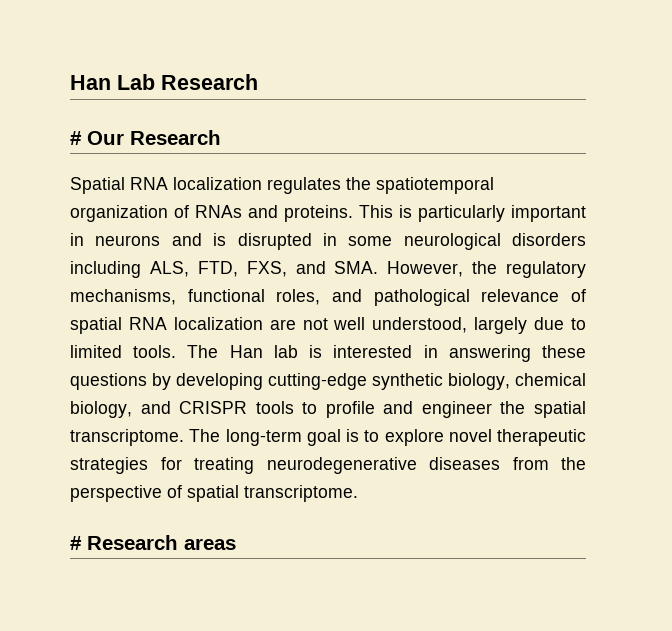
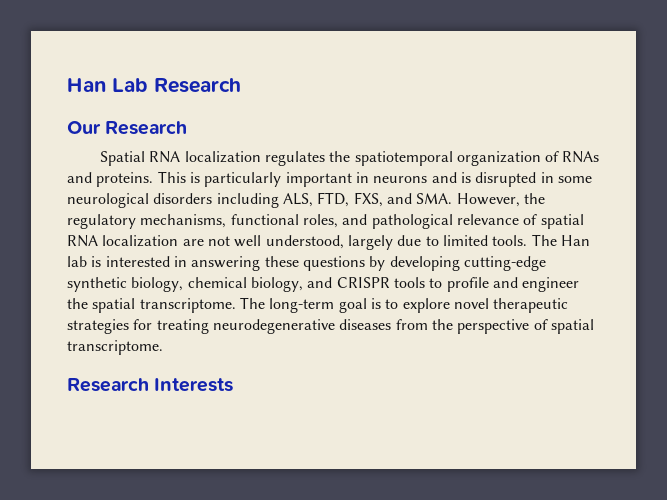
[70,131,82,145] # -> (241, 85) none
[70,535,236,550] # Research areas -> [67,378,234,392] Research Interests

